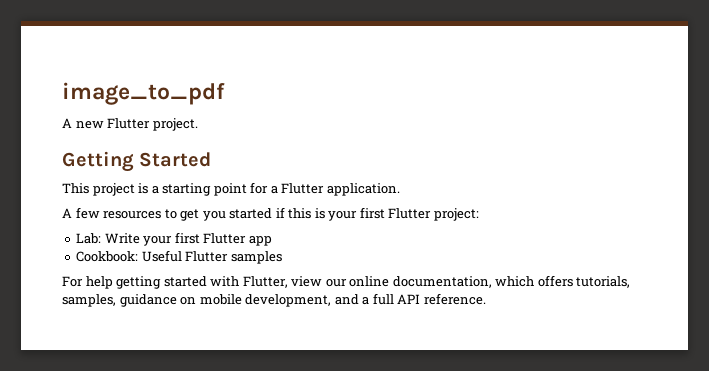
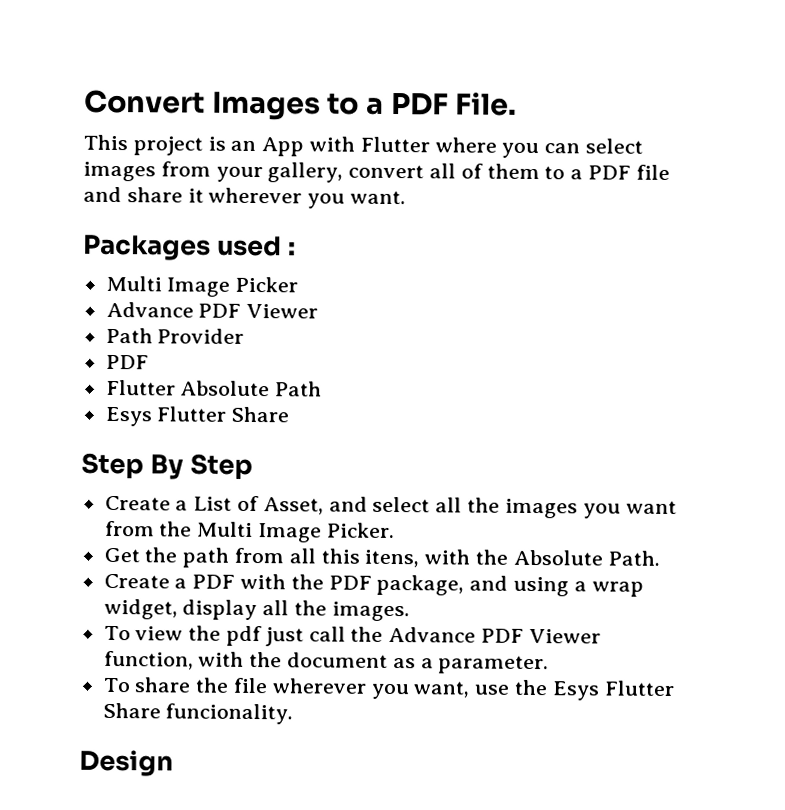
[62,82,225,105] [62,118,198,131] [62,151,212,172] [62,182,400,196] [62,207,479,221] [76,232,272,246] [76,250,282,264] [62,275,631,289] [62,293,486,307] image_to_pdf // A new Flutter project. // Getting Started // This project is a starting point for a Flutter application. // A few resources to get you started if this is your first Flutter project: // Lab: Write your first Flutter app // Cookbook: Useful Flutter samples // For help getting started with Flutter, view our online documentation, which offers tutorials, samples, guidance on mobile development, and a full API reference. -> [84,89,518,121] [83,134,644,159] [83,161,670,183] [83,186,407,209] [83,234,296,261] [105,275,299,297] [105,301,319,319] [105,327,245,344] [105,354,149,370] [105,379,323,397] [104,406,290,427] [81,452,253,480] [104,495,677,519] [104,520,395,543] [103,547,660,568] [103,573,644,597] [103,598,410,622] [103,625,601,647] [103,650,550,675] [102,677,675,701] [102,702,294,725] [79,749,174,777] Convert Images to a PDF File. // This project is an App with Flutter where you can select images from your gallery, convert all of them to a PDF file and share it wherever you want. // Packages used : // Multi Image Picker // Advance PDF Viewer // Path Provider // PDF // Flutter Absolute Path // Esys Flutter Share // Step By Step // Create a List of Asset, and select all the images you want from the Multi Image Picker. // Get the path from all this itens, with the Absolute Path. // Create a PDF with the PDF package, and using a wrap widget, display all the images. // To view the pdf just call the Advance PDF Viewer function, with the document as a parameter. // To share the file wherever you want, use the Esys Flutter Share funcionality. // Design

